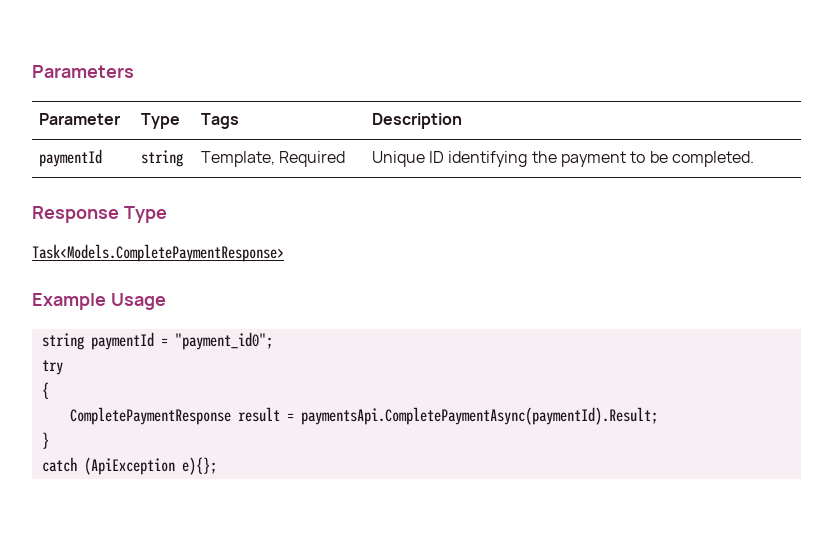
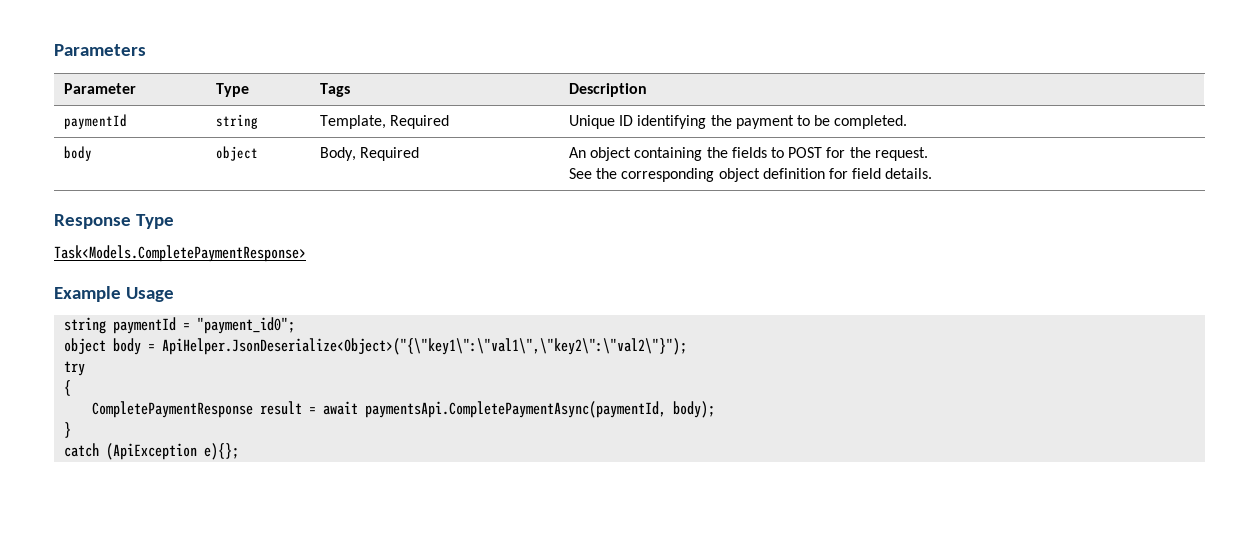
(754, 159) none -> [64,146,93,161] [216,146,259,161] [320,147,420,161] [569,147,928,161] [569,168,933,182] // body | object | Body, Required | An object containing the fields to POST for the request. // See the corresponding object definition for field details.
(273, 341) none -> [64,338,688,355] // object body = ApiHelper.JsonDeserialize<Object>("{\"key1\":\"val1\",\"key2\":\"val2\"}");
[300,407,658,425] paymentsApi.CompletePaymentAsync(paymentId).Result; -> [323,401,716,418] await paymentsApi.CompletePaymentAsync(paymentId, body);

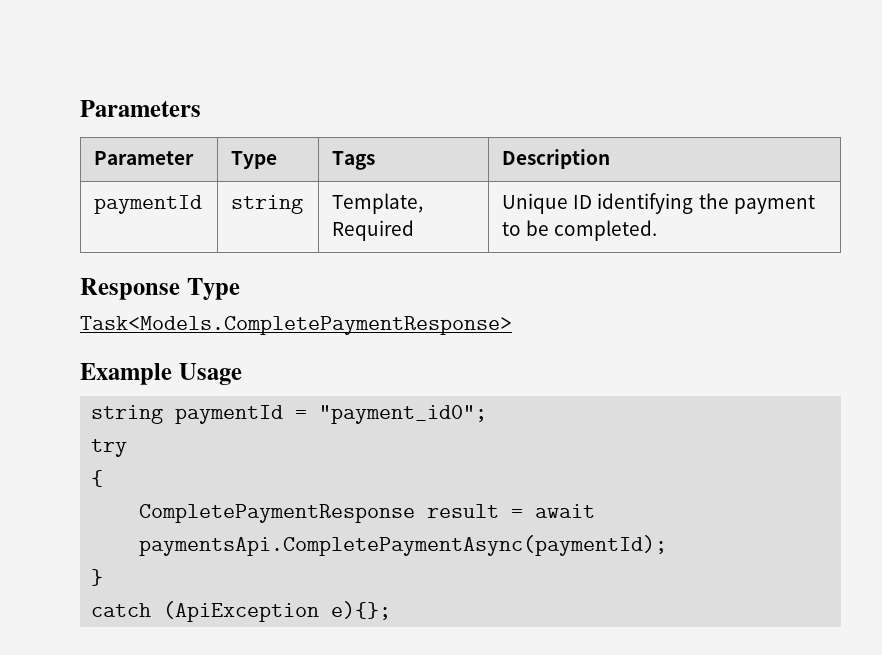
[64,146,93,161] [216,146,259,161] [320,147,420,161] [569,147,928,161] [569,168,933,182] // body | object | Body, Required | An object containing the fields to POST for the request. // See the corresponding object definition for field details. -> (658, 230) none
[64,338,688,355] // object body = ApiHelper.JsonDeserialize<Object>("{\"key1\":\"val1\",\"key2\":\"val2\"}"); -> (488, 414) none
[365,401,716,418] paymentsApi.CompletePaymentAsync(paymentId, body); -> [139,535,668,556] paymentsApi.CompletePaymentAsync(paymentId);

